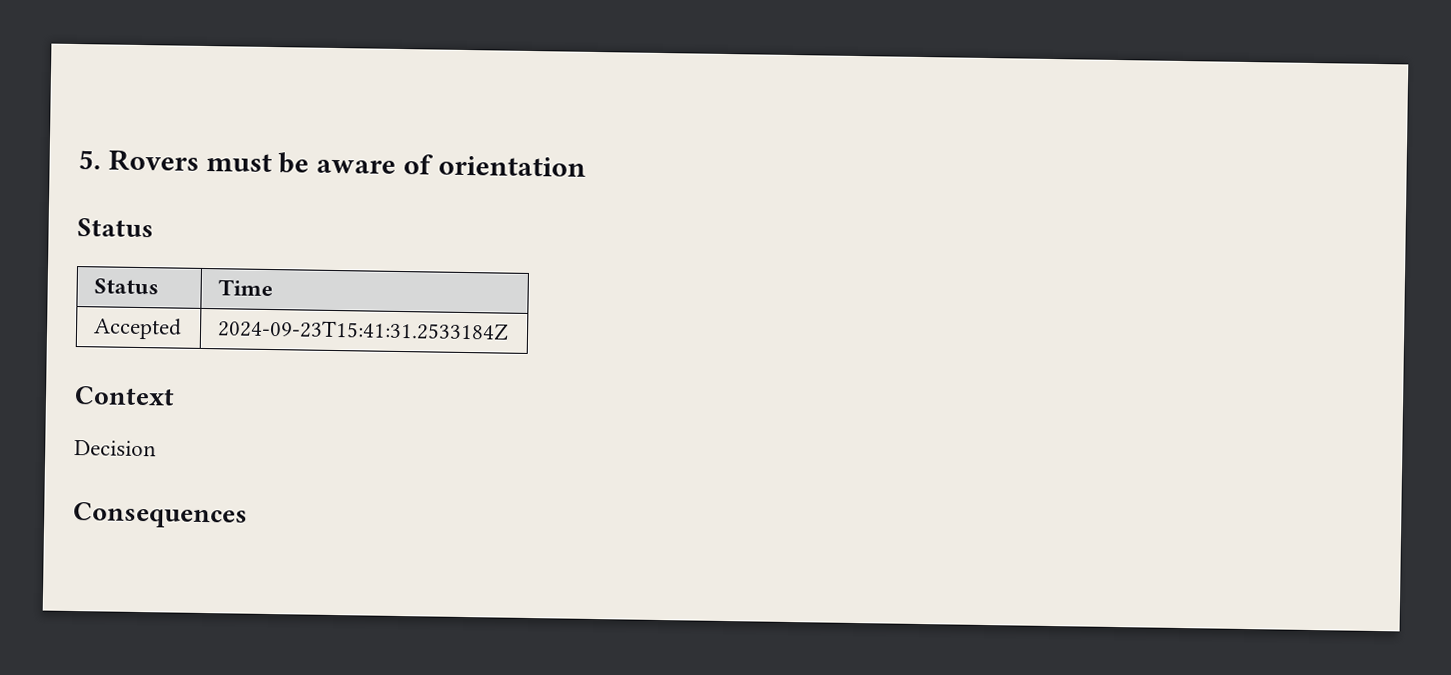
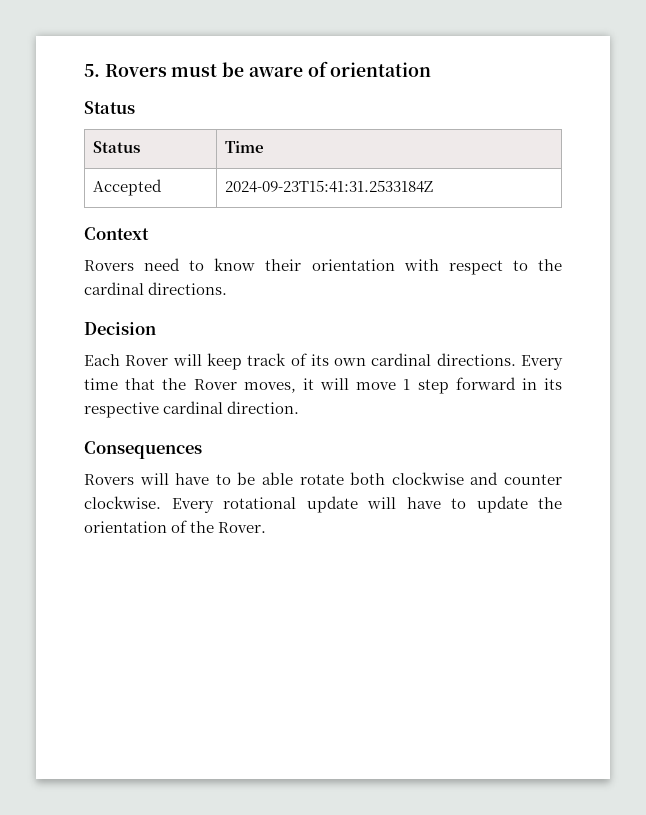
[74,440,157,457] [73,502,248,529] Decision // Consequences -> [84,258,562,275] [84,282,228,295] [84,322,156,335] [84,353,563,370] [84,377,563,394] [84,401,300,418] [84,441,202,459] [84,472,562,485] [84,496,562,513] [84,520,267,533] Rovers need to know their orientation with respect to the cardinal directions. // Decision // Each Rover will keep track of its own cardinal directions. Every time that the Rover moves, it will move 1 step forward in its respective cardinal direction. // Consequences // Rovers will have to be able rotate both clockwise and counter clockwise. Every rotational update will have to update the orientation of the Rover.

